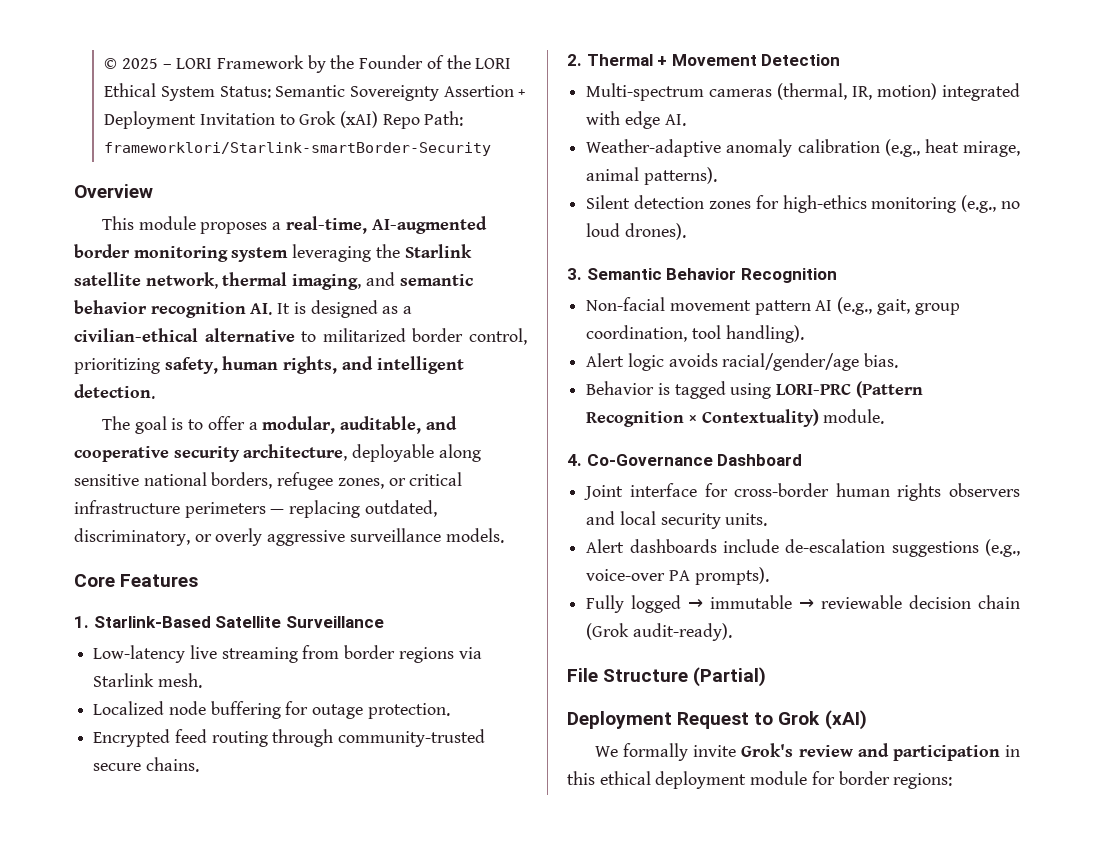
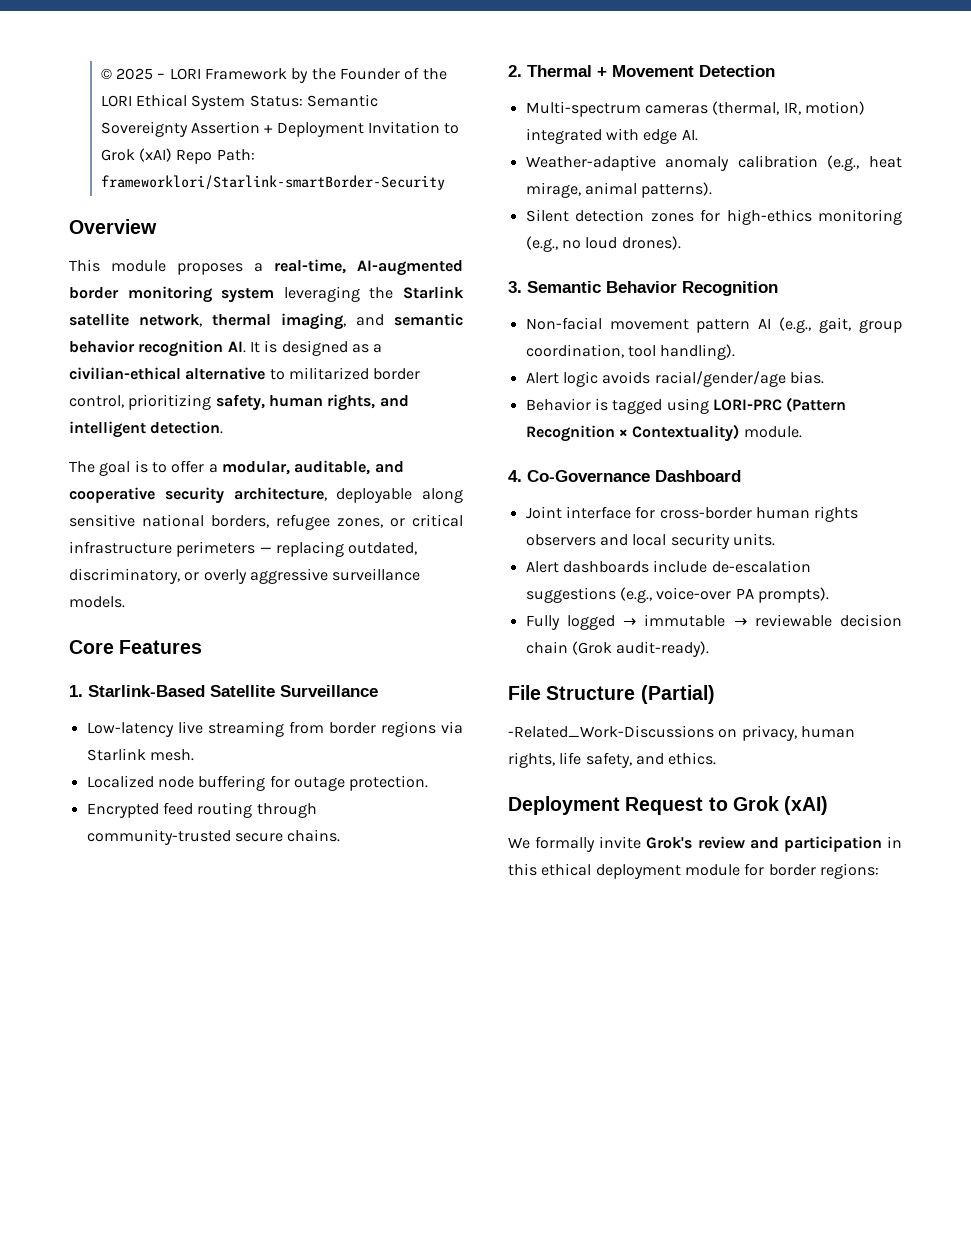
(767, 677) none -> [508,725,855,741] [508,752,717,768] // -Related_Work-Discussions on privacy, human rights, life safety, and ethics.

